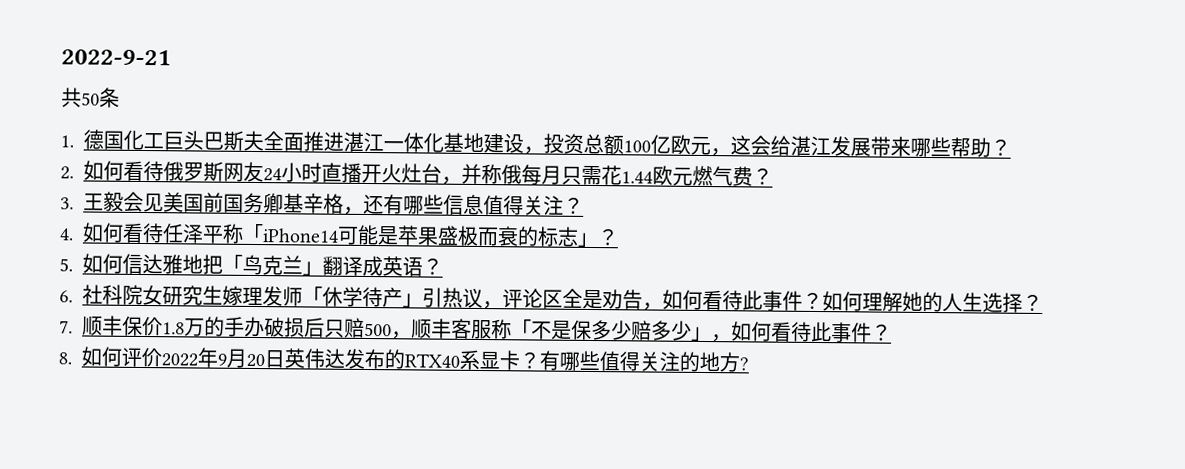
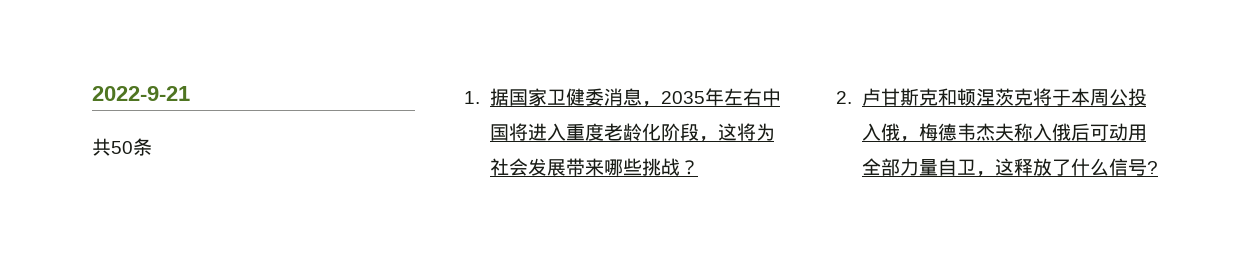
[83,129,831,157] 德国化工巨头巴斯夫全面推进湛江一体化基地建设，投资总额100亿欧元，这会给湛江 -> [489,88,781,107] [489,123,775,142] [489,158,528,176] 据国家卫健委消息，2035年左右中国将进入重度老龄化阶段，这将为社会
[950,137,991,158] 帮助 -> [641,158,680,176] 挑战
[83,160,773,187] [60,191,584,216] [59,222,619,248] [59,253,443,277] [59,284,1043,313] [59,315,892,343] [58,346,740,373] 如何看待俄罗斯网友24小时直播开火灶台，并称俄每月只需花1.44欧元燃气费？ // 3.王毅会见美国前国务卿基辛格，还有哪些信息值得关注？ // 4.如何看待任泽平称「iPhone14可能是苹果盛极而衰的标志」？ // 5.如何信达雅地把「鸟克兰」翻译成英语？ // 6.社科院女研究生嫁理发师「休学待产」引热议，评论区全是劝告，如何看待此事件？如何理解她的人生选择？ // 7.顺丰保价1.8万的手办破损后只赔500，顺丰客服称「不是保多少赔多少」，如何看待此事件？ // 8.如何评价2022年9月20日英伟达发布的RTX40系显卡？有哪些值得关注的地方 -> [861,88,1147,106] [861,123,1147,142] [861,158,1147,177] 卢甘斯克和顿涅茨克将于本周公投入俄，梅德韦杰夫称入俄后可动用全部力量自卫，这释放了什么信号

